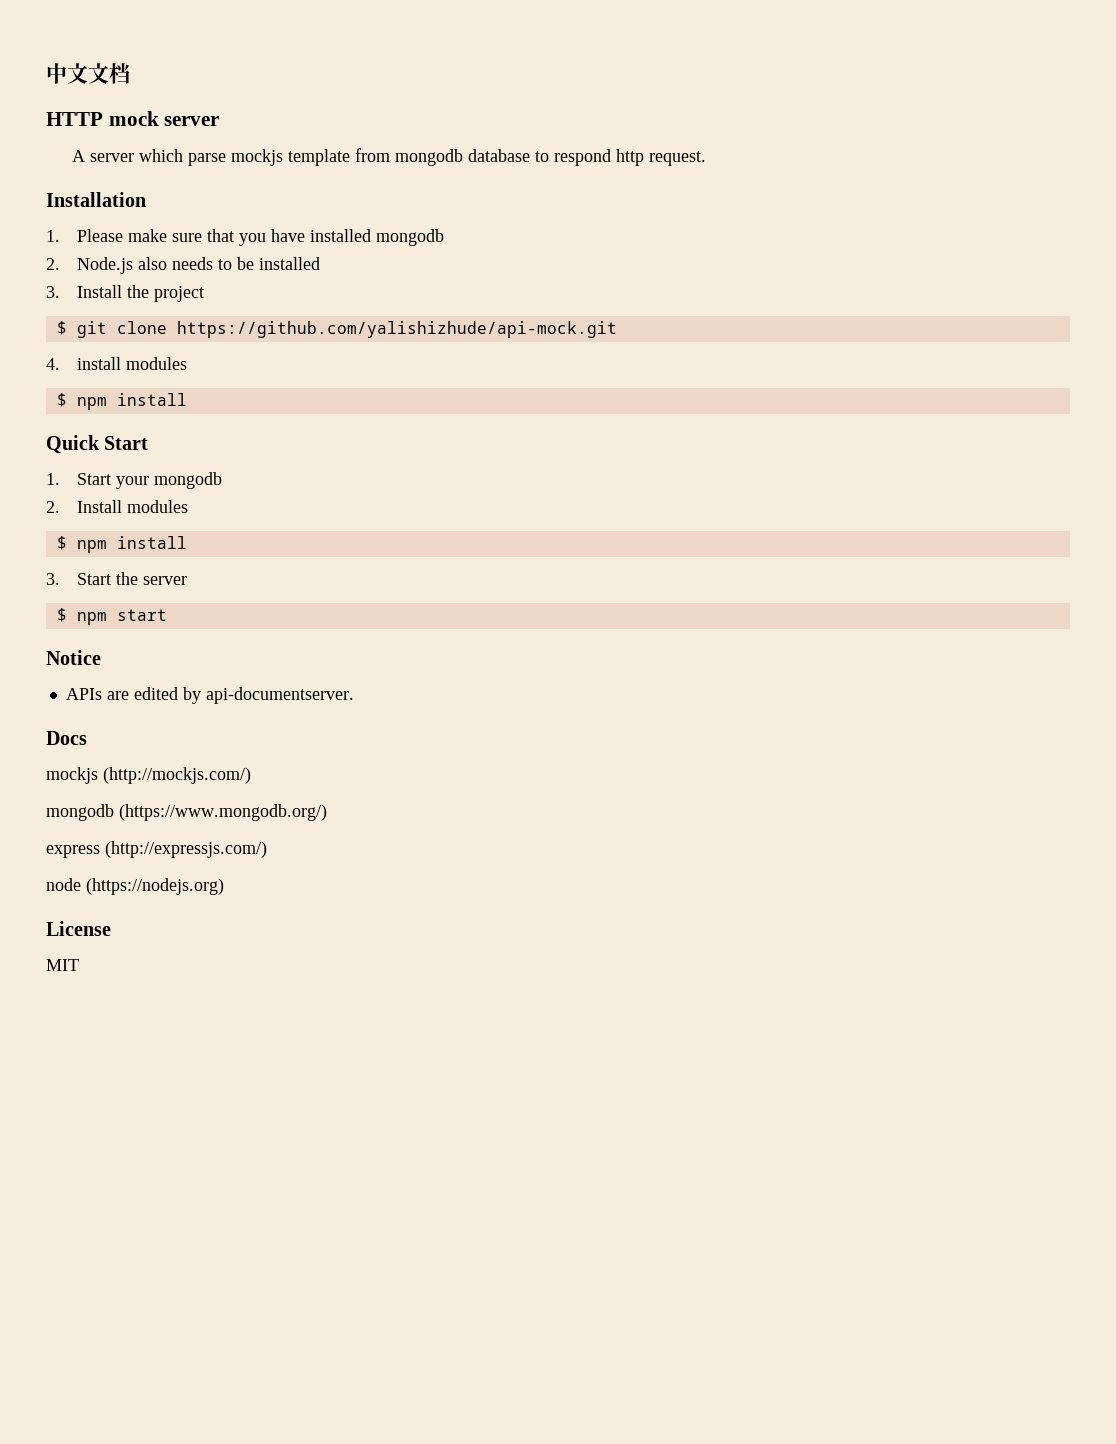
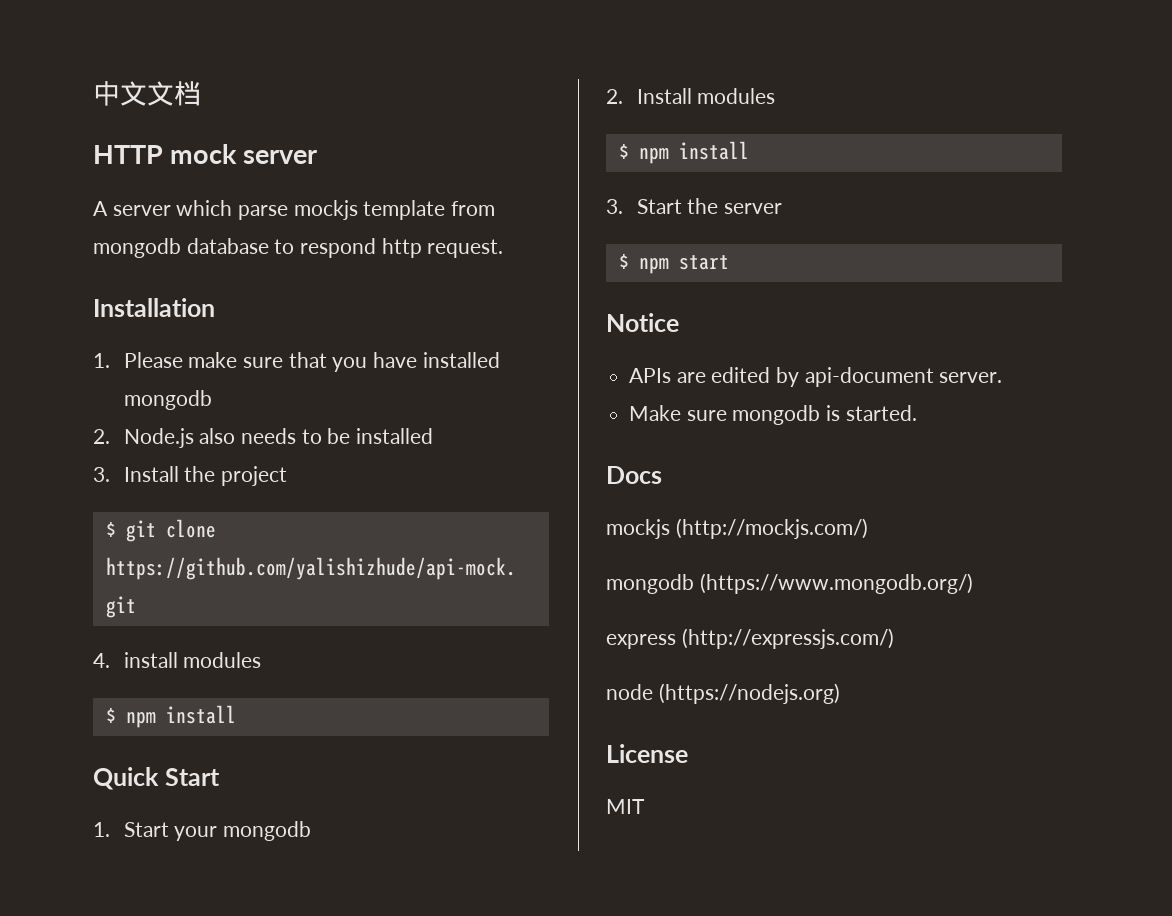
[205,687,354,704] api-documentserver. -> [804,367,1003,387] [629,405,917,425] api-document server. // Make sure mongodb is started.

